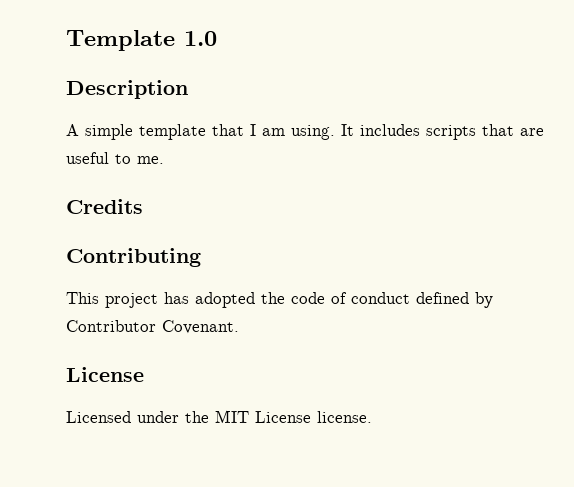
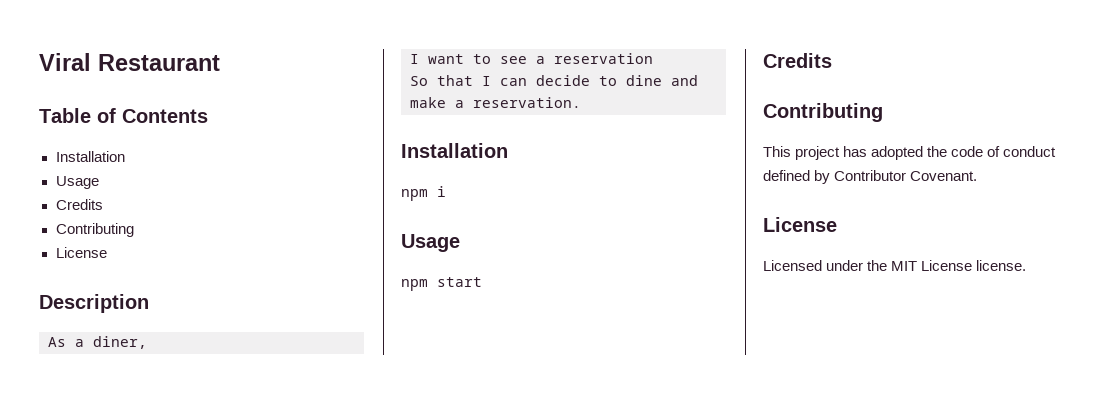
[66,30,217,51] [66,80,188,99] [66,124,544,140] [66,152,164,164] Template 1.0 // Description // A simple template that I am using. It includes scripts that are useful to me. -> [39,53,220,71] [39,108,208,123] [55,151,125,162] [55,176,99,189] [55,199,103,210] [55,223,134,237] [55,247,107,258] [39,294,149,313] [48,336,147,349] [410,53,653,64] [410,75,698,86] [410,97,581,108] [401,143,508,158] [401,186,446,201] [401,234,460,252] [401,277,482,291] Viral Restaurant // Table of Contents // Installation // Usage // Credits // Contributing // License // Description // As a diner, // I want to see a reservation // So that I can decide to dine and make a reservation. // Installation // npm i // Usage // npm start

